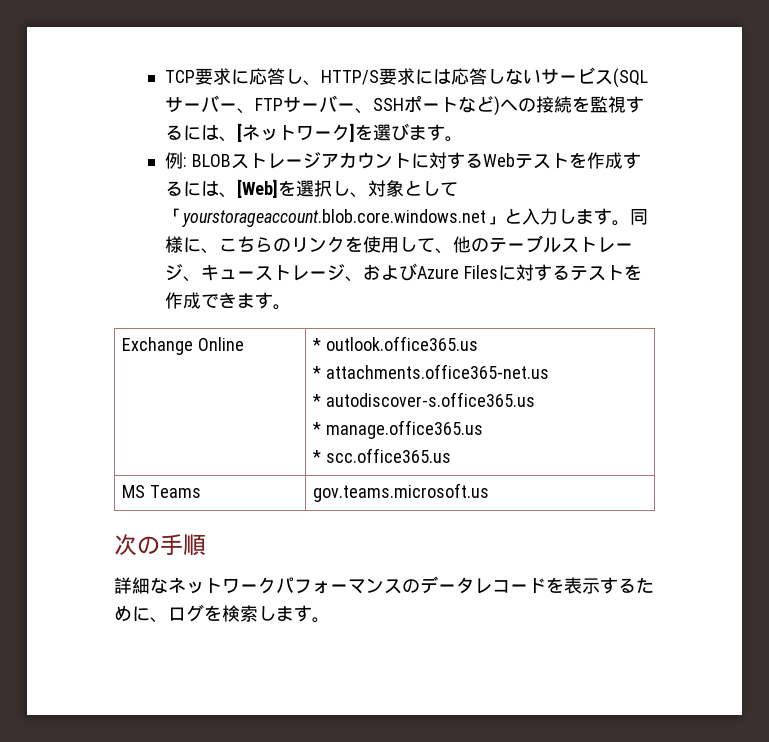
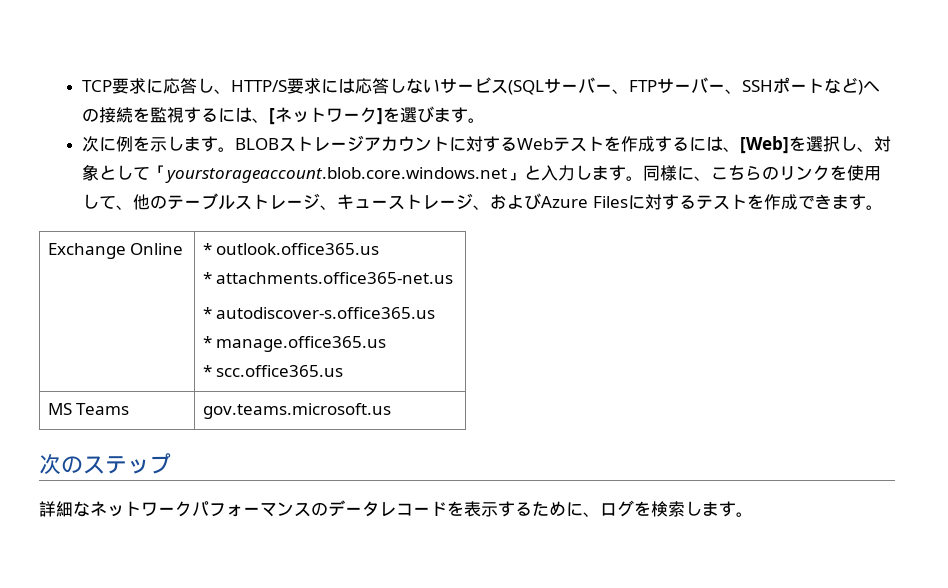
[164,152,187,169] 例: -> [82,136,236,152] 次に例を示します。
[160,534,206,556] 手順 -> [83,453,171,474] ステップ

